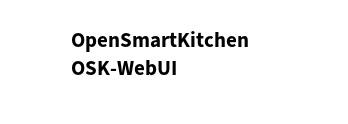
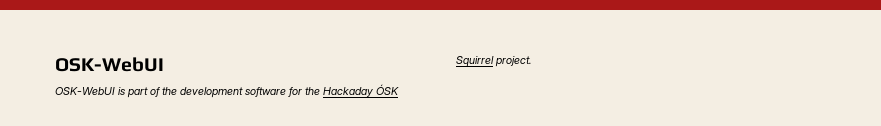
[71,31,249,52] [71,60,177,76] OpenSmartKitchen OSK-WebUI -> [55,57,164,72] [55,84,399,98] [456,56,531,67] OSK-WebUI // OSK-WebUI is part of the development software for the Hackaday ÓSK Squirrel project.

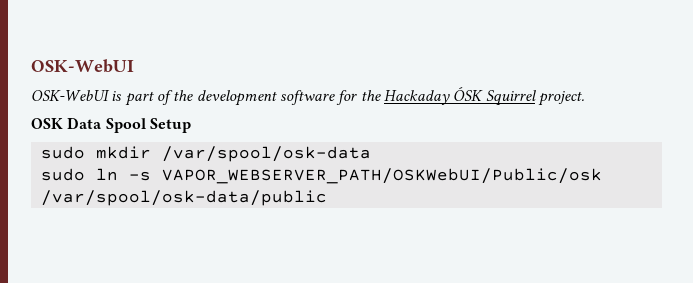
(531, 61) none -> [31,117,191,133] [40,146,371,162] [40,168,602,184] [40,190,327,206] // OSK Data Spool Setup // sudo mkdir /var/spool/osk-data // sudo ln -s VAPOR_WEBSERVER_PATH/OSKWebUI/Public/osk /var/spool/osk-data/public

